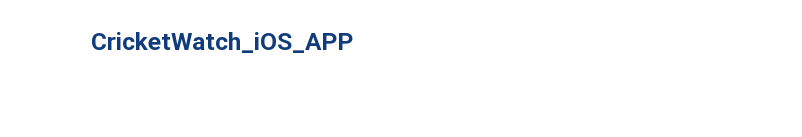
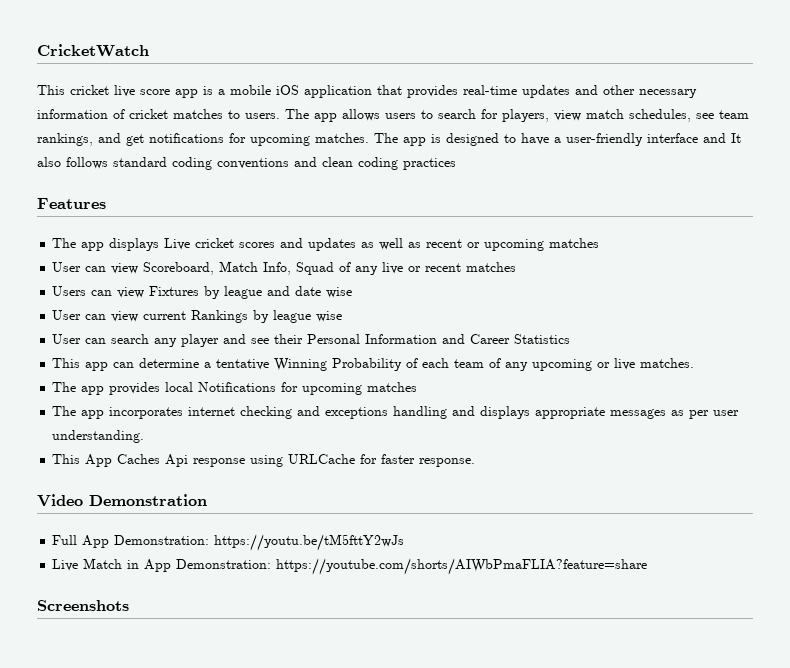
[91,32,353,53] CricketWatch_iOS_APP -> [37,44,149,57] [37,85,697,98] [37,109,749,122] [37,133,741,146] [37,157,456,170] [37,198,106,209] [52,238,600,251] [52,261,517,275] [52,286,353,299] [52,310,343,323] [52,334,571,347] [52,358,695,371] [52,382,418,395] [52,406,740,419] [52,430,145,443] [52,454,476,467] [37,494,207,507] [52,534,405,551] [52,558,648,575] [37,600,129,611] CricketWatch // This cricket live score app is a mobile iOS application that provides real-time updates and other necessary information of cricket matches to users. The app allows users to search for players, view match schedules, see team rankings, and get notifications for upcoming matches. The app is designed to have a user-friendly interface and It also follows standard coding conventions and clean coding practices // Features // The app displays Live cricket scores and updates as well as recent or upcoming matches // User can view Scoreboard, Match Info, Squad of any live or recent matches // Users can view Fixtures by league and date wise // User can view current Rankings by league wise // User can search any player and see their Personal Information and Career Statistics // This app can determine a tentative Winning Probability of each team of any upcoming or live matches. // The app provides local Notifications for upcoming matches // The app incorporates internet checking and exceptions handling and displays appropriate messages as per user understanding. // This App Caches Api response using URLCache for faster response. // Video Demonstration // Full App Demonstration: https://youtu.be/tM5fttY2wJs // Live Match in App Demonstration: https://youtube.com/shorts/AIWbPmaFLIA?feature=share // Screenshots

